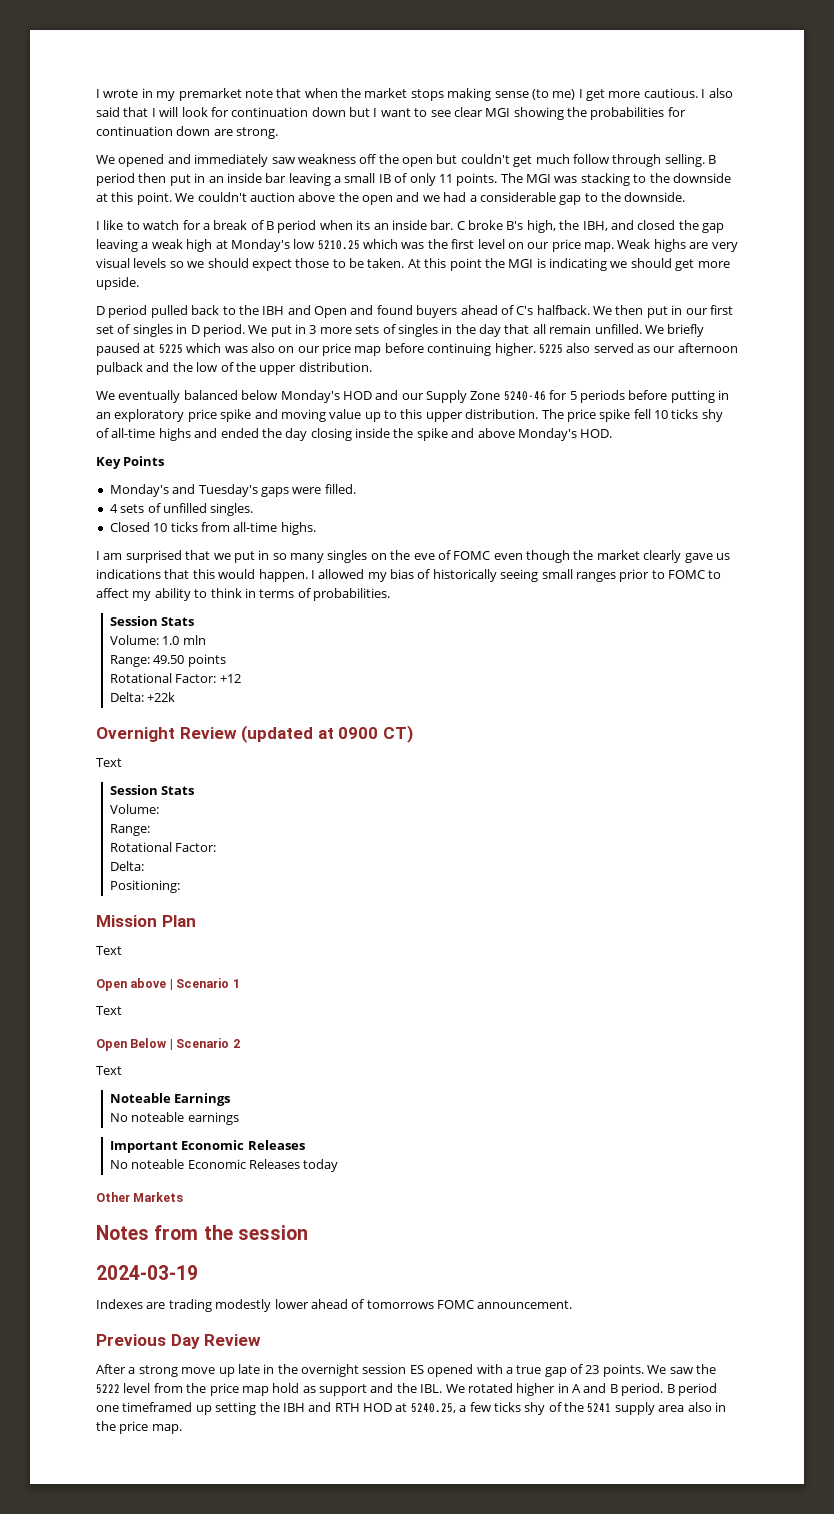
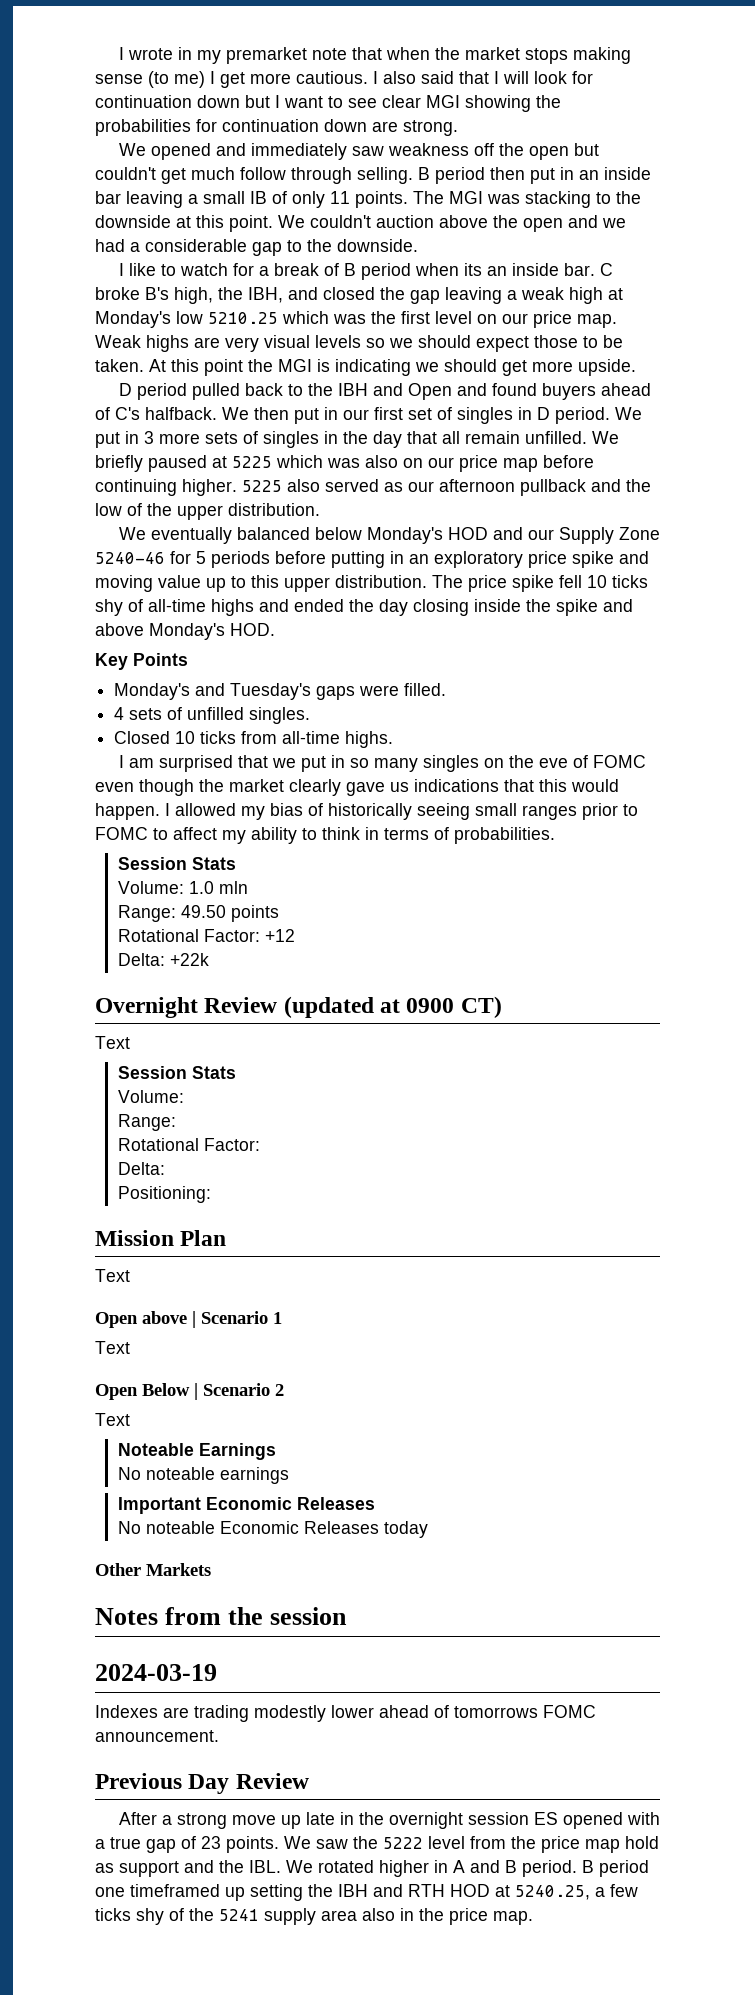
[96,362,143,375] pulback -> [520,479,586,496] pullback

